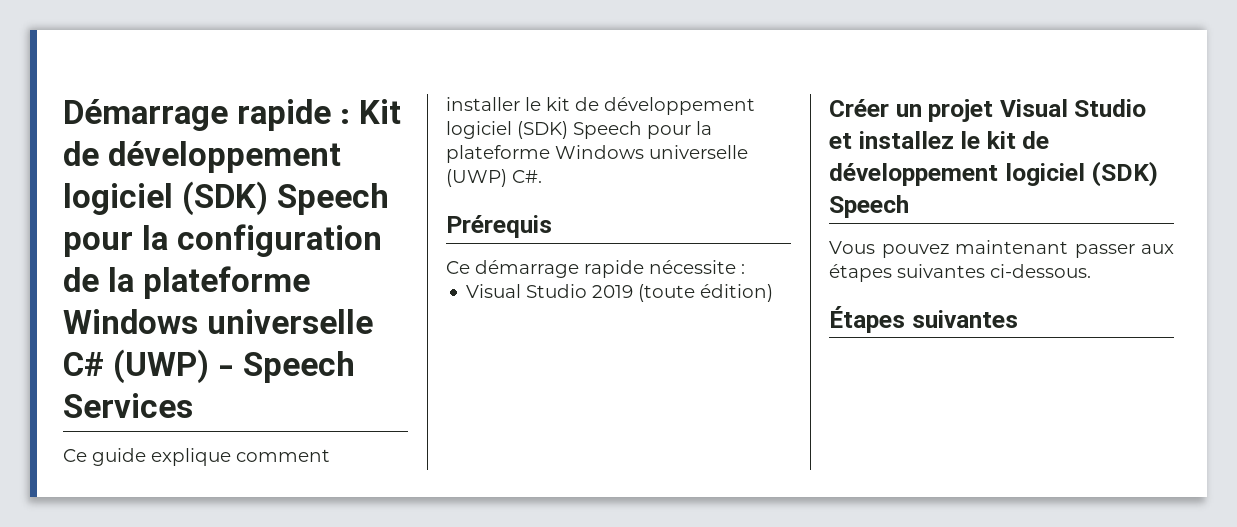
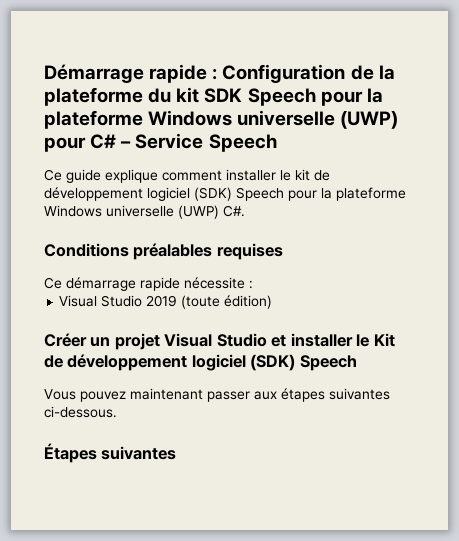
[358,99,401,124] [63,141,341,173] [63,181,389,216] [63,224,382,257] [63,266,310,299] [63,309,373,334] [63,349,355,384] [63,393,193,418] Kit de développement logiciel (SDK) Speech pour la configuration de la plateforme Windows universelle C# (UWP) - Speech Services -> [222,64,395,83] [44,87,383,106] [44,110,399,129] [44,133,277,152] Configuration de la plateforme du kit SDK Speech pour la plateforme Windows universelle (UWP) pour C# – Service Speech
[446,215,552,238] Prérequis -> [44,243,283,260] Conditions préalables requises
[858,131,1016,149] installez le kit -> [290,333,395,347] installer le Kit

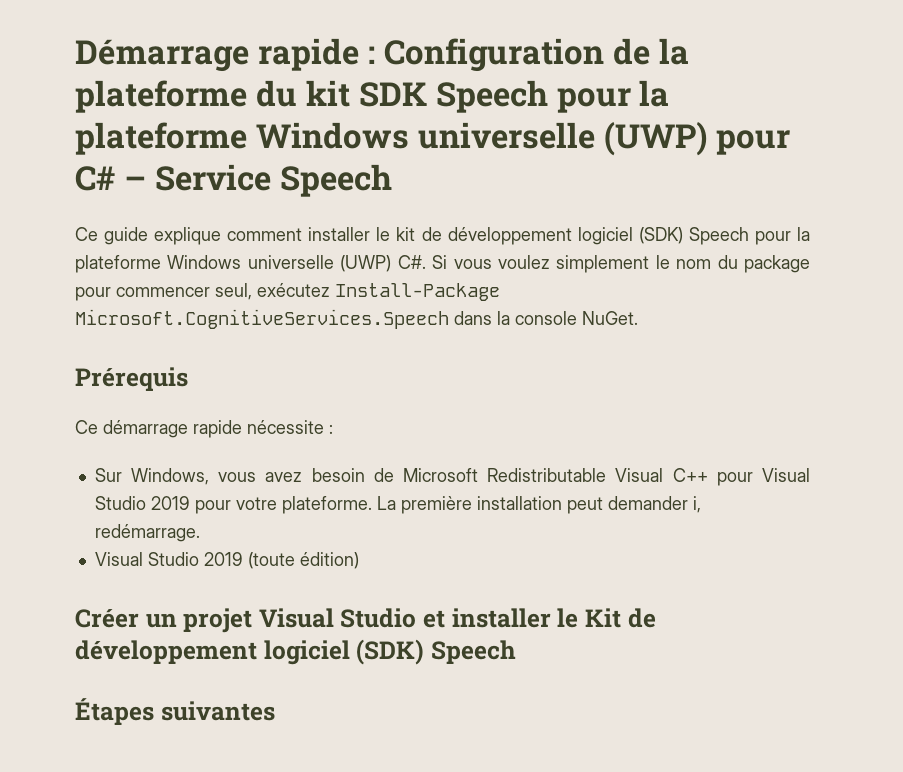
[44,243,283,260] // Conditions préalables requises -> [432,255,810,273] [75,283,500,301] [75,309,638,329] [75,367,188,391] Si vous voulez simplement le nom du package pour commencer seul, exécutez Install-Package Microsoft.CognitiveServices.Speech dans la console NuGet. // Prérequis
(253, 284) none -> [94,468,811,486] [94,496,701,514] [94,524,200,542] // Sur Windows, vous avez besoin de Microsoft Redistributable Visual C++ pour Visual Studio 2019 pour votre plateforme. La première installation peut demander i, redémarrage.
[44,388,390,402] [44,406,117,418] // Vous pouvez maintenant passer aux étapes suivantes ci-dessous. -> (516, 652) none

